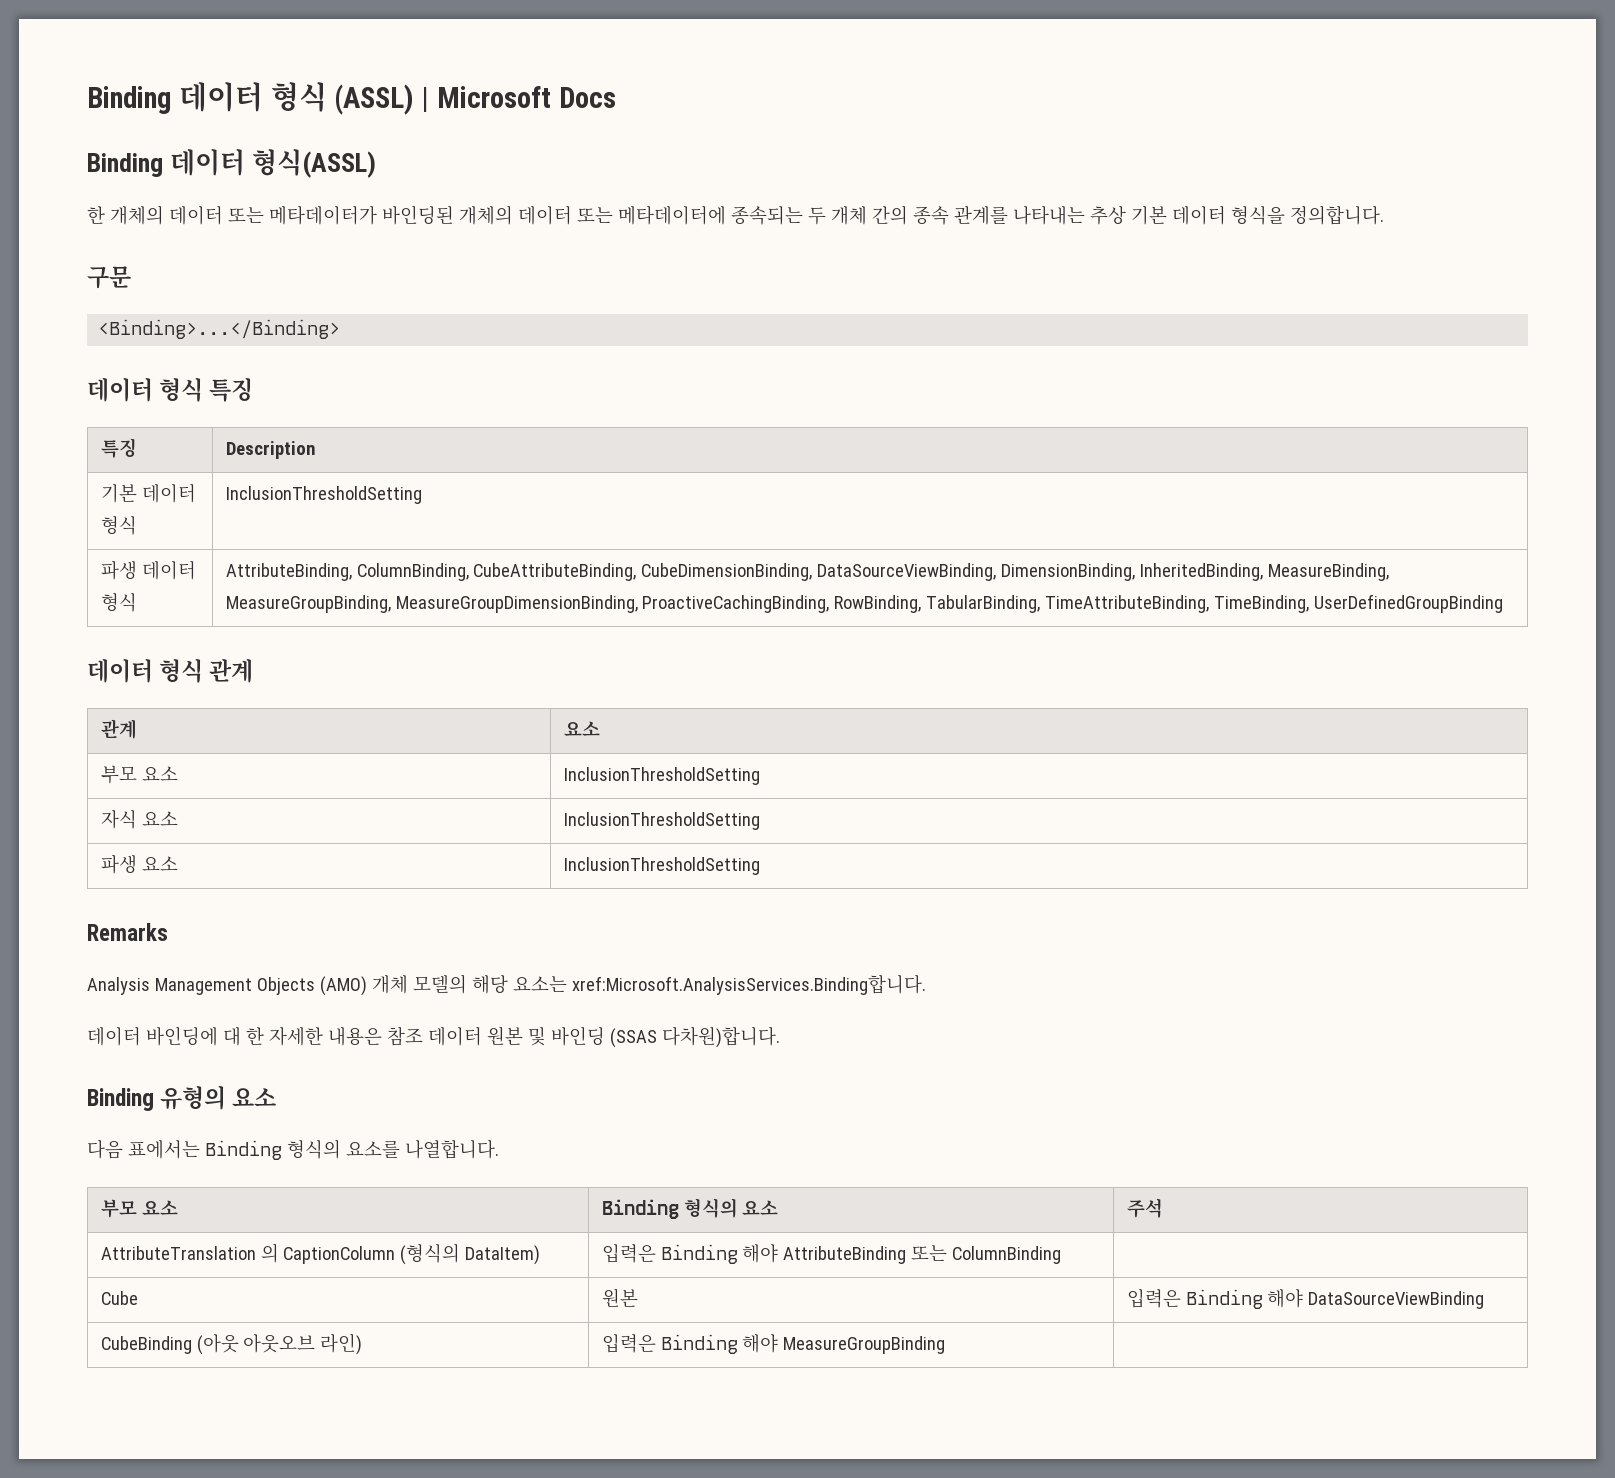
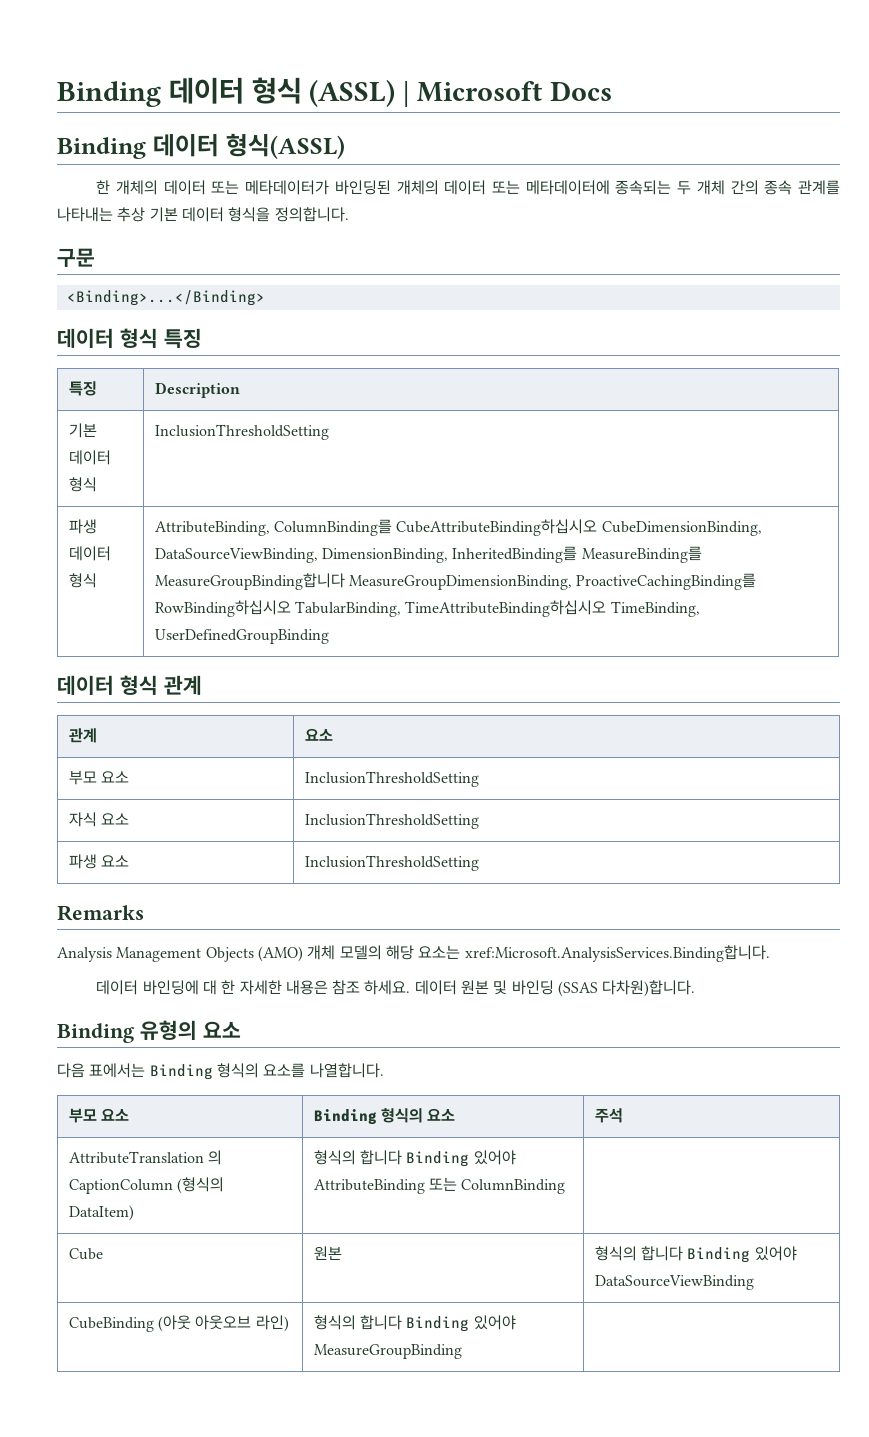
[356,563,637,581] ColumnBinding, CubeAttributeBinding, -> [273,519,598,536] ColumnBinding를 CubeAttributeBinding하십시오
[1140,563,1390,581] [225,595,1210,613] InheritedBinding, MeasureBinding, MeasureGroupBinding, MeasureGroupDimensionBinding, ProactiveCachingBinding, RowBinding, TabularBinding, TimeAttributeBinding, -> [452,546,702,563] [154,573,757,590] [154,600,607,617] InheritedBinding를 MeasureBinding를 MeasureGroupBinding합니다 MeasureGroupDimensionBinding, ProactiveCachingBinding를 RowBinding하십시오 TabularBinding, TimeAttributeBinding하십시오
(423, 1036) none -> [364,980,411,995] 하세요.
[601,1244,779,1264] 입력은 Binding 해야 -> [313,1150,516,1167] 형식의 합니다 Binding 있어야
[1126,1289,1304,1309] 입력은 Binding 해야 -> [594,1246,797,1263] 형식의 합니다 Binding 있어야
[601,1334,779,1354] 입력은 Binding 해야 -> [313,1315,516,1332] 형식의 합니다 Binding 있어야

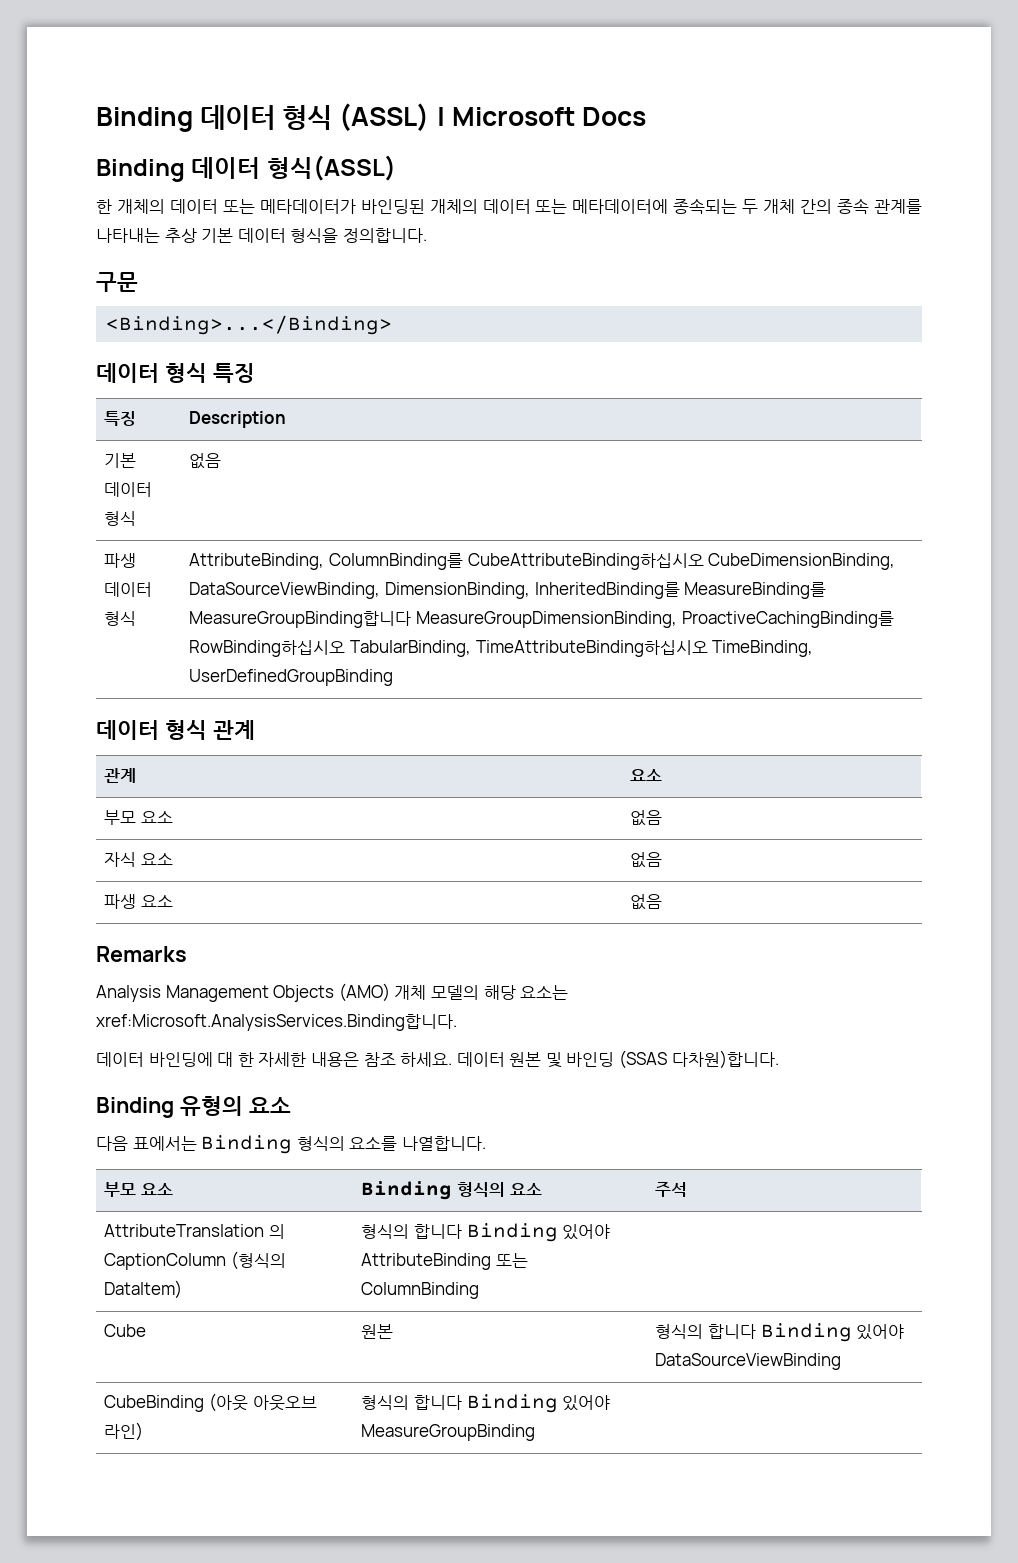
[154,424,329,440] InclusionThresholdSetting -> [189,453,222,469] 없음
[304,771,479,787] InclusionThresholdSetting -> [630,810,663,826] 없음
[304,813,479,829] InclusionThresholdSetting -> [630,852,663,868] 없음
[304,855,479,871] InclusionThresholdSetting -> [630,894,663,910] 없음

